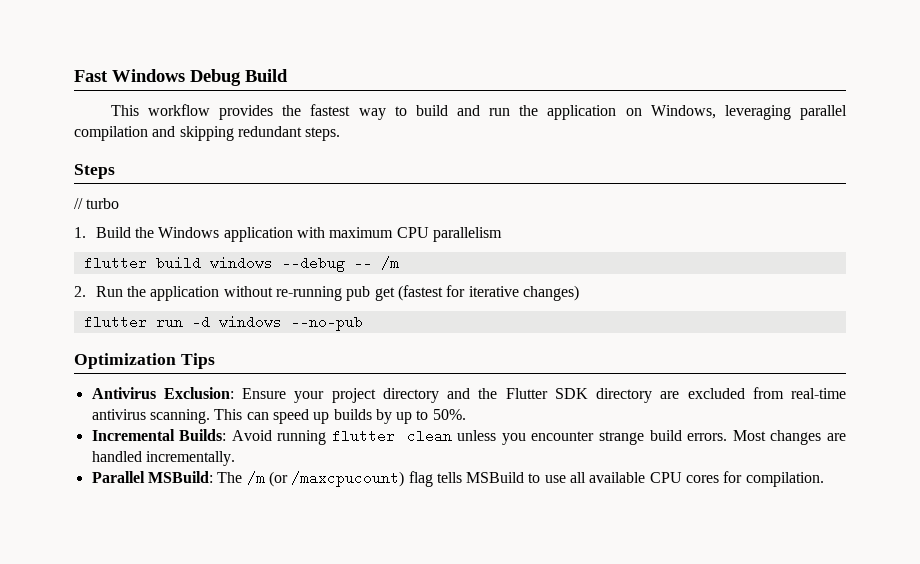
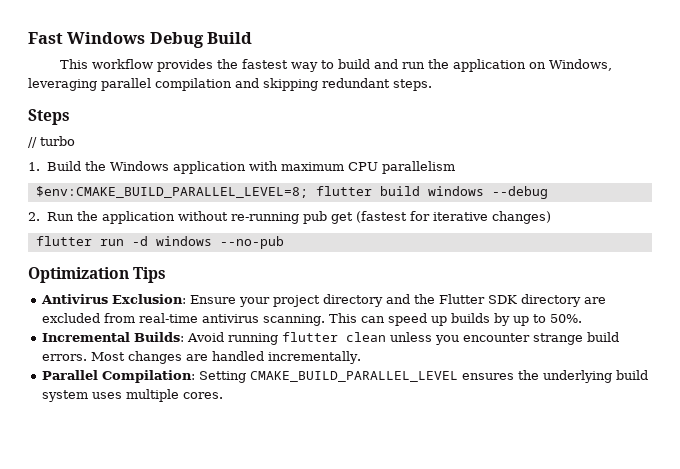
(503, 234) none -> [35,186,308,198] $env:CMAKE_BUILD_PARALLEL_LEVEL=8;
[353,256,399,270] -- /m -> (548, 192) none
[147,471,824,487] MSBuild: The /m (or /maxcpucount) flag tells MSBuild to use all available CPU cores for compilation. -> [102,370,649,383] [42,389,224,402] Compilation: Setting CMAKE_BUILD_PARALLEL_LEVEL ensures the underlying build system uses multiple cores.

